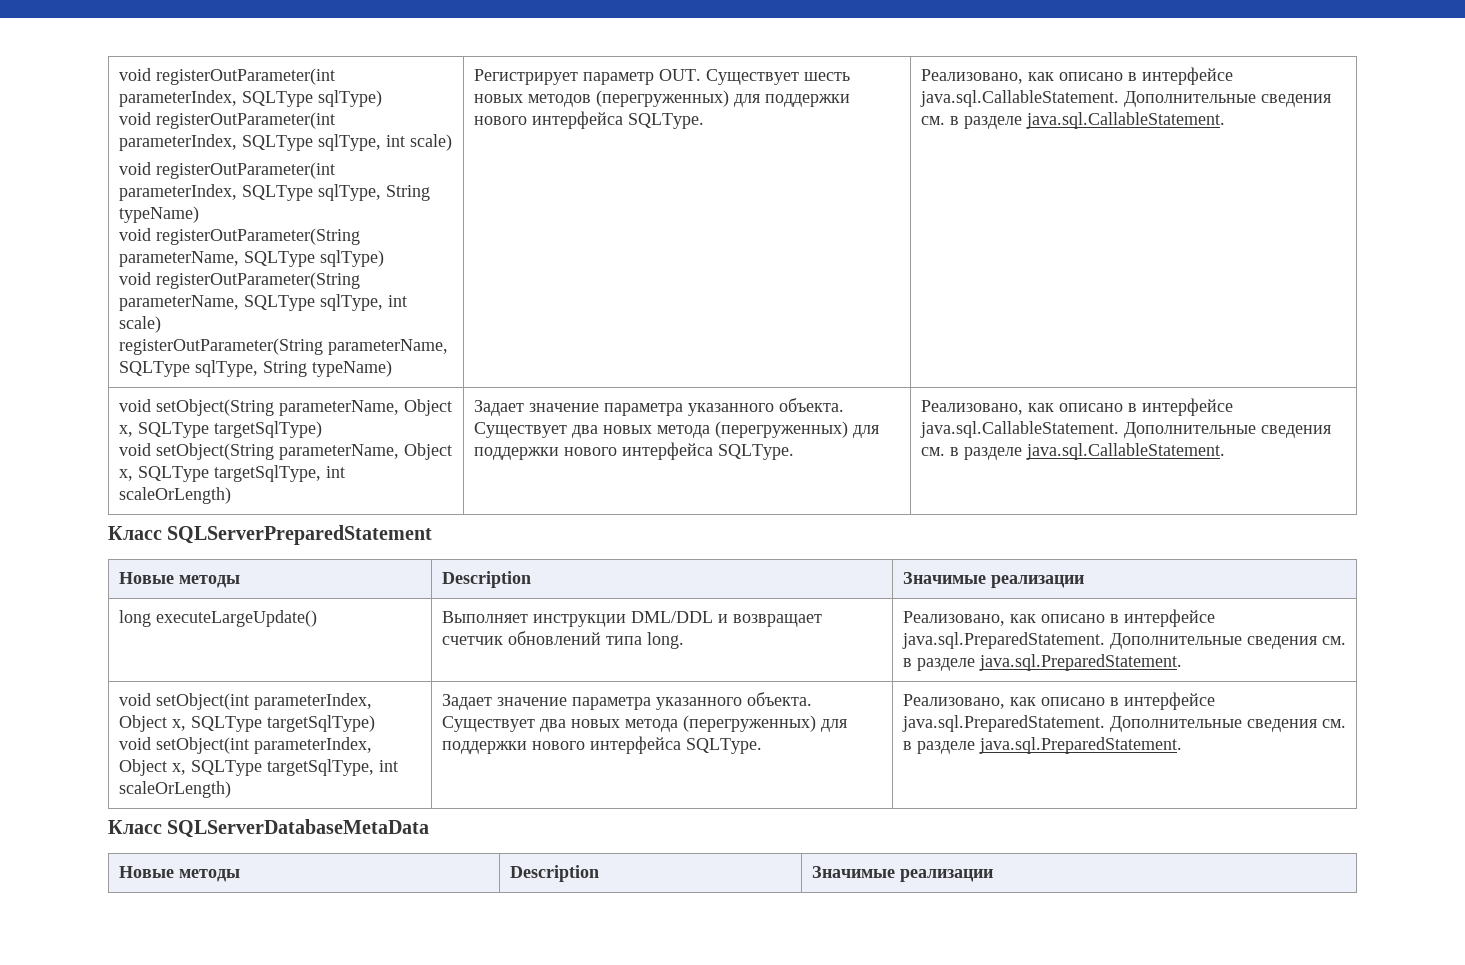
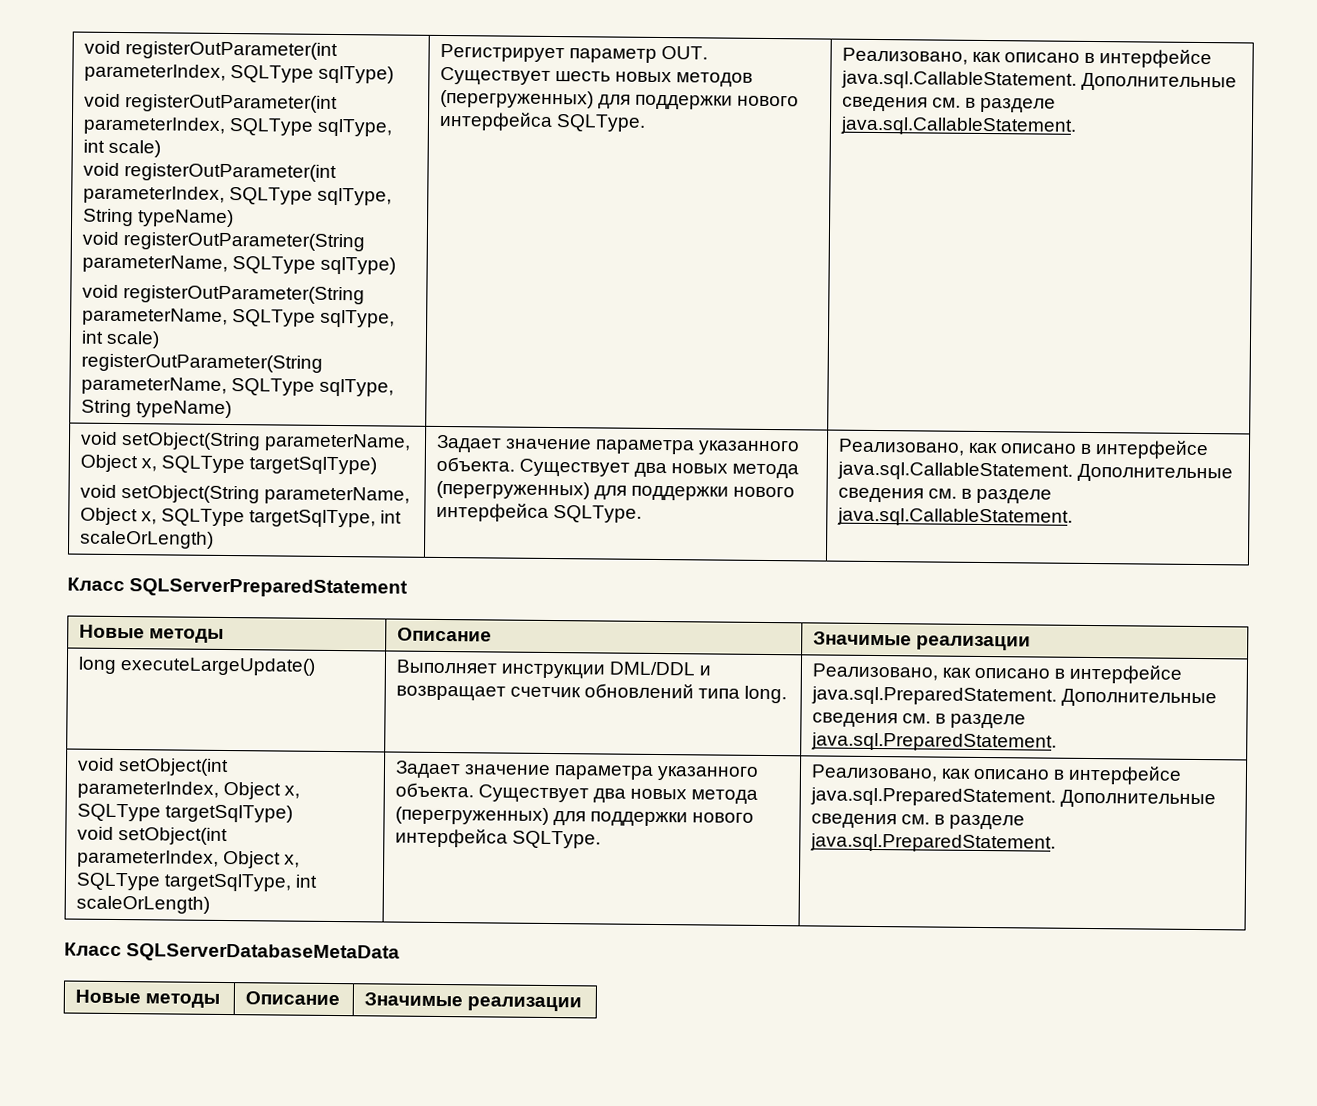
[441,571,531,588] Description -> [396,627,492,642] Описание
[509,865,599,882] Description -> [244,991,340,1006] Описание

